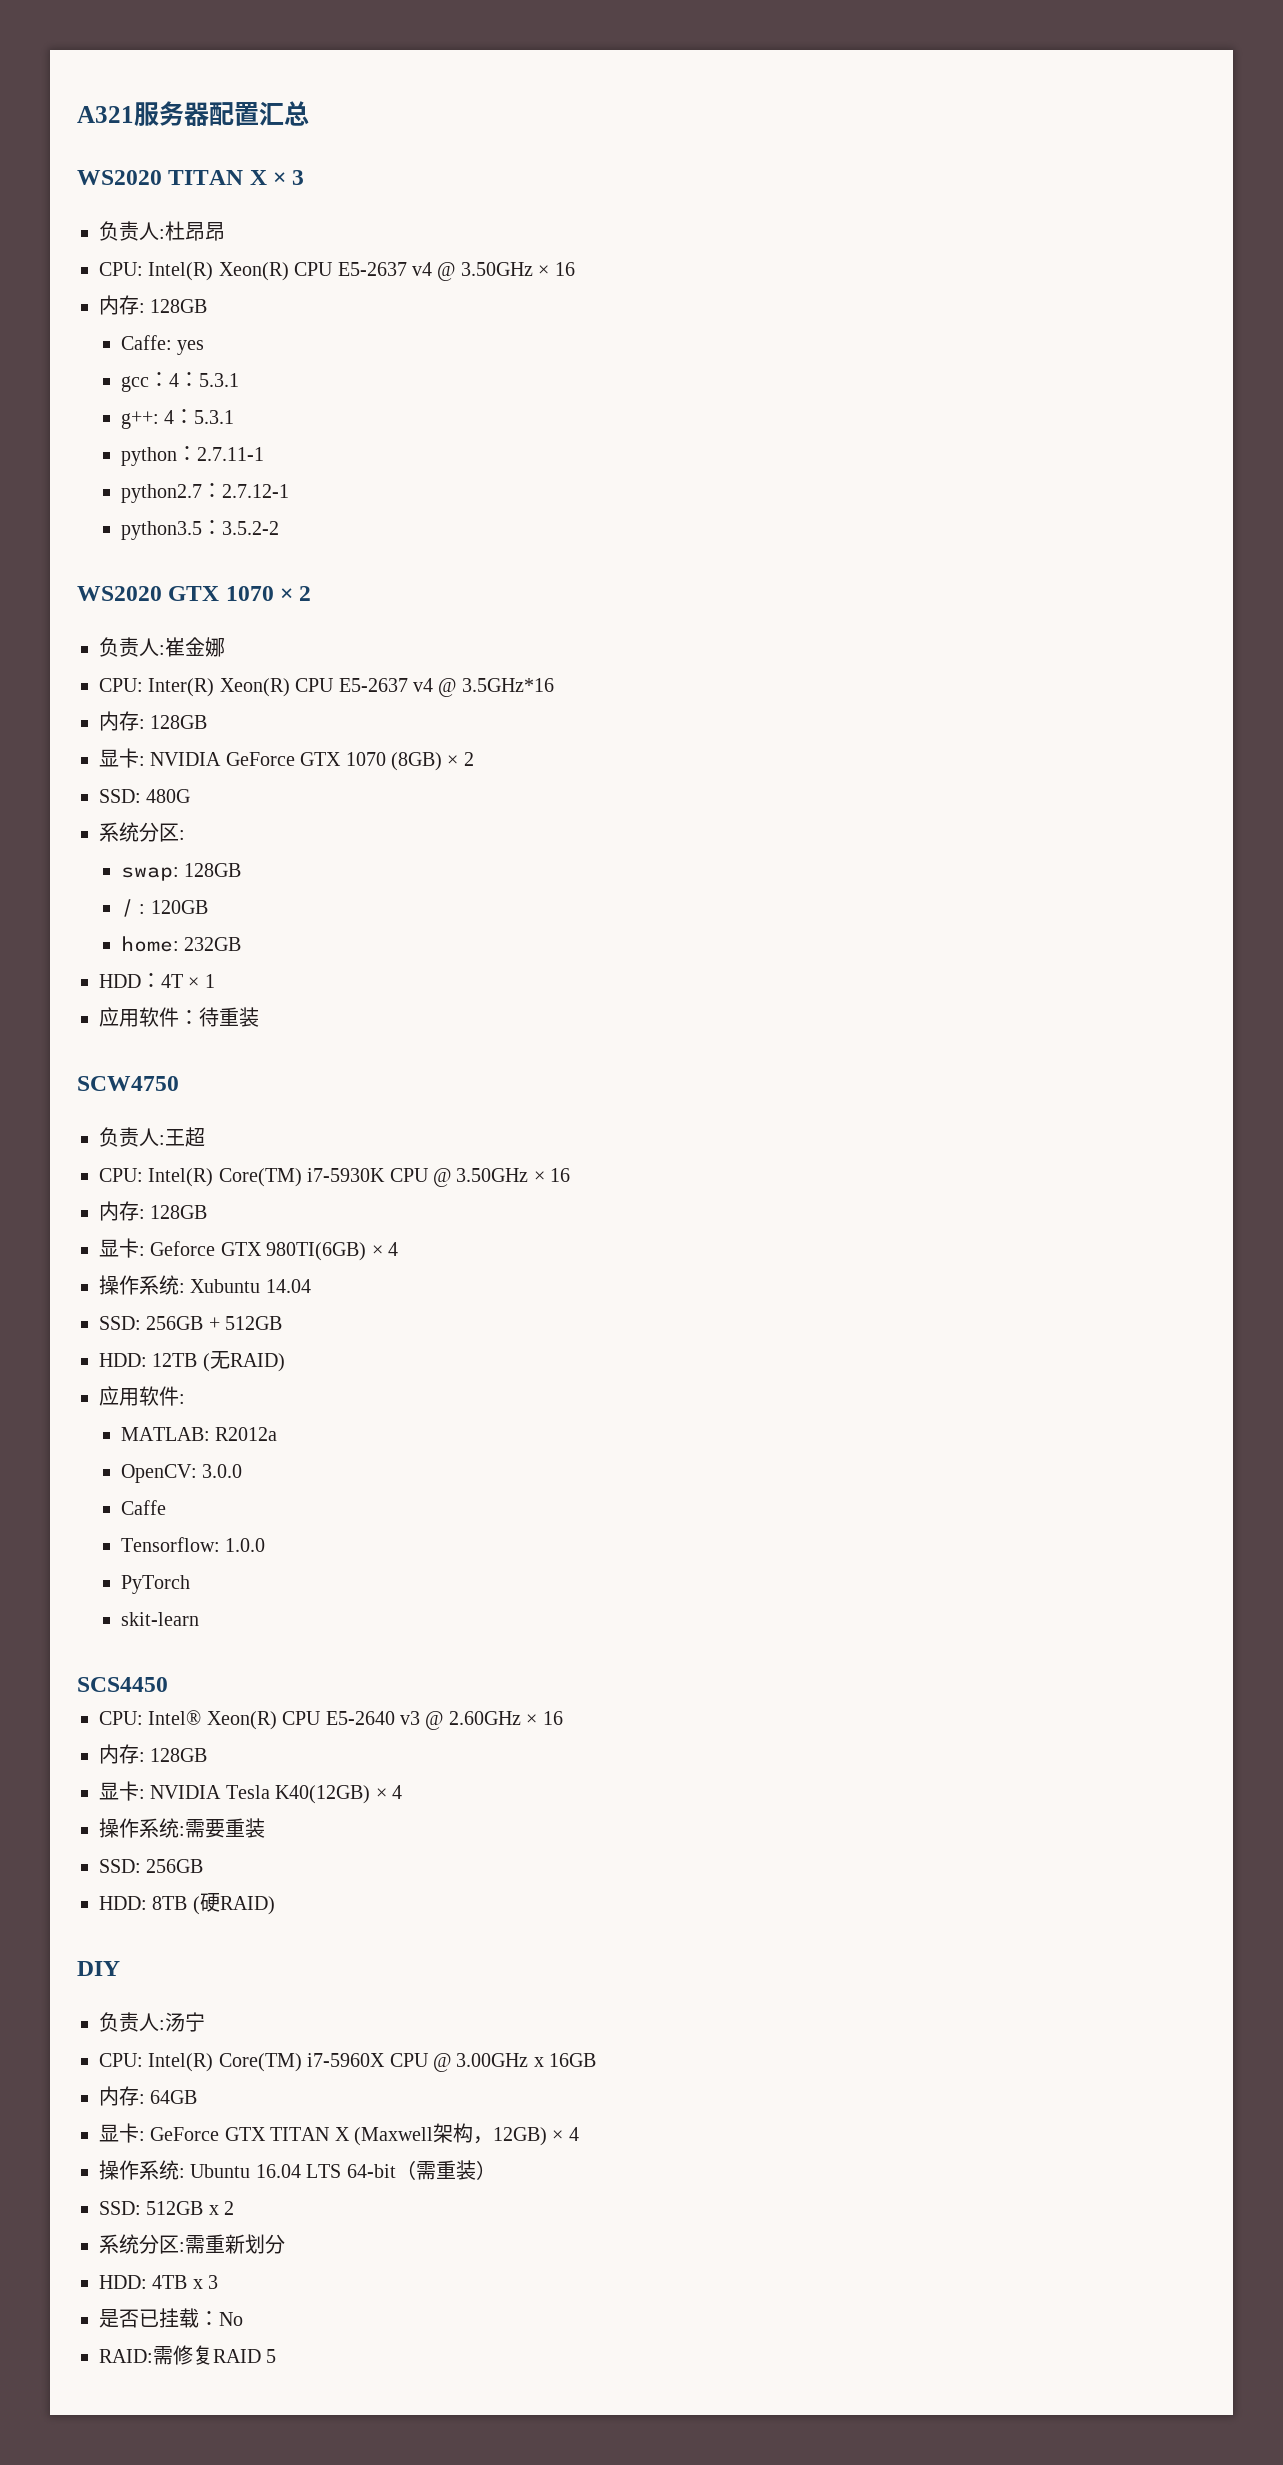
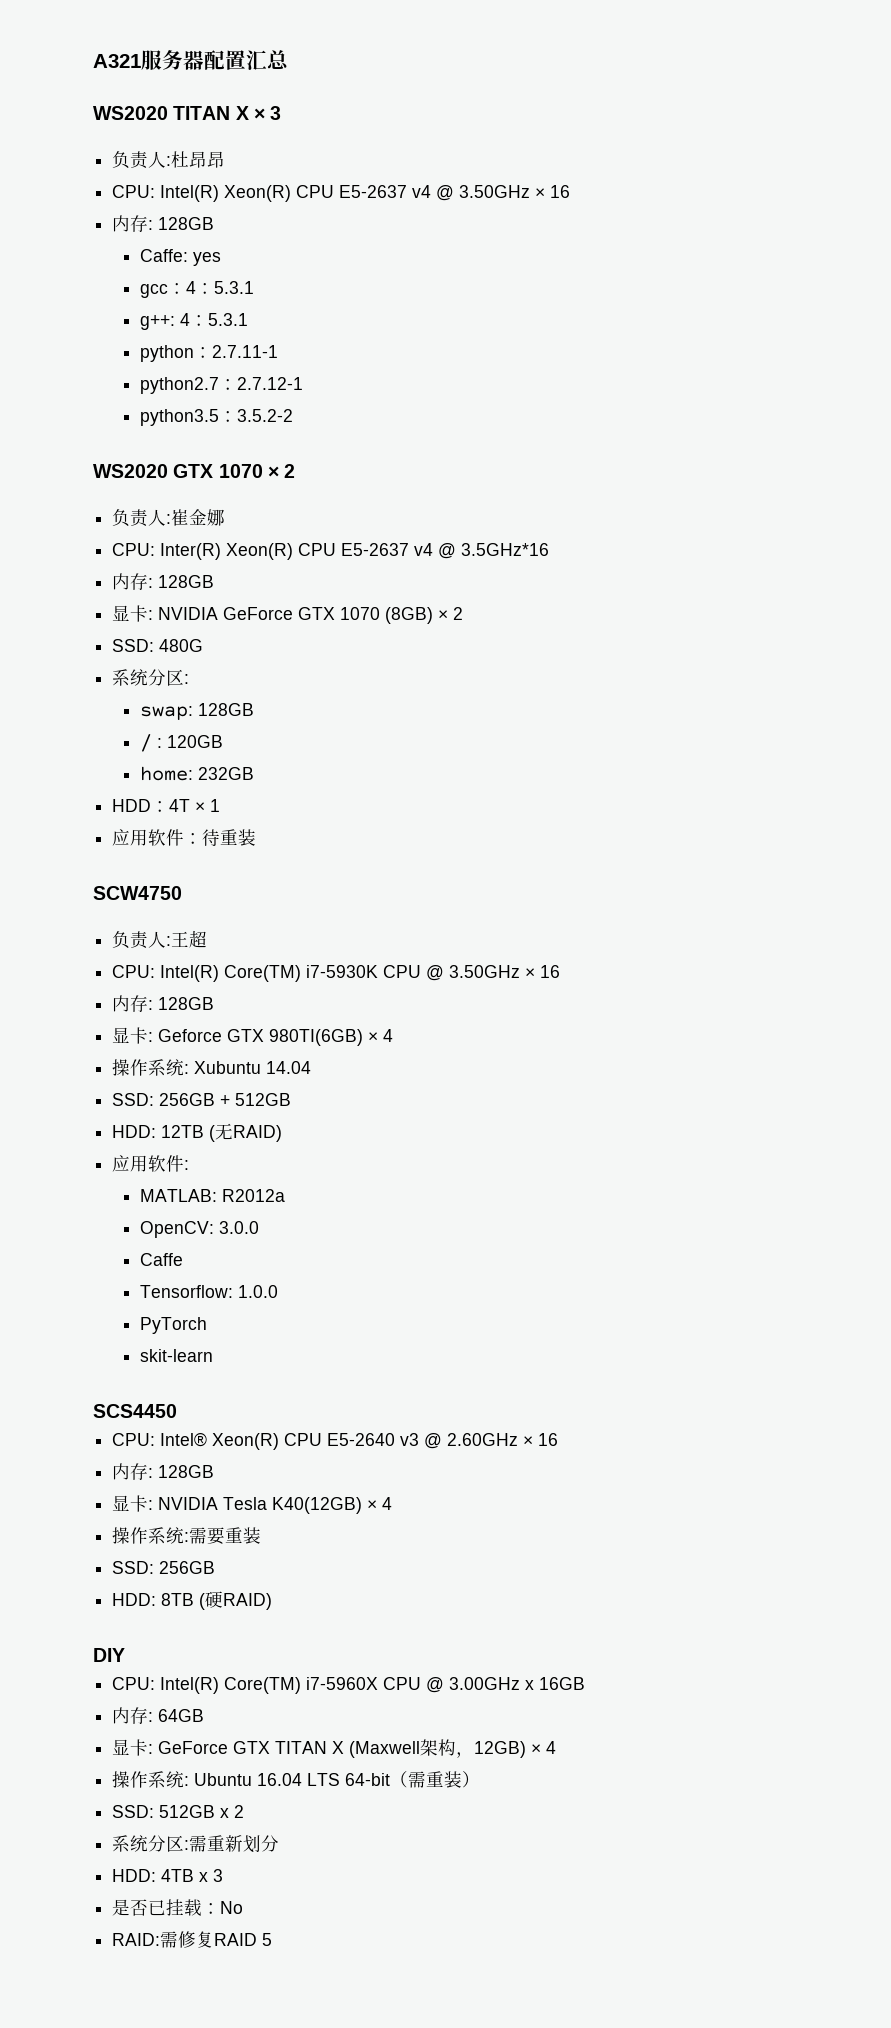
[99,2012,205,2032] // 负责人:汤宁 -> (125, 1655) none

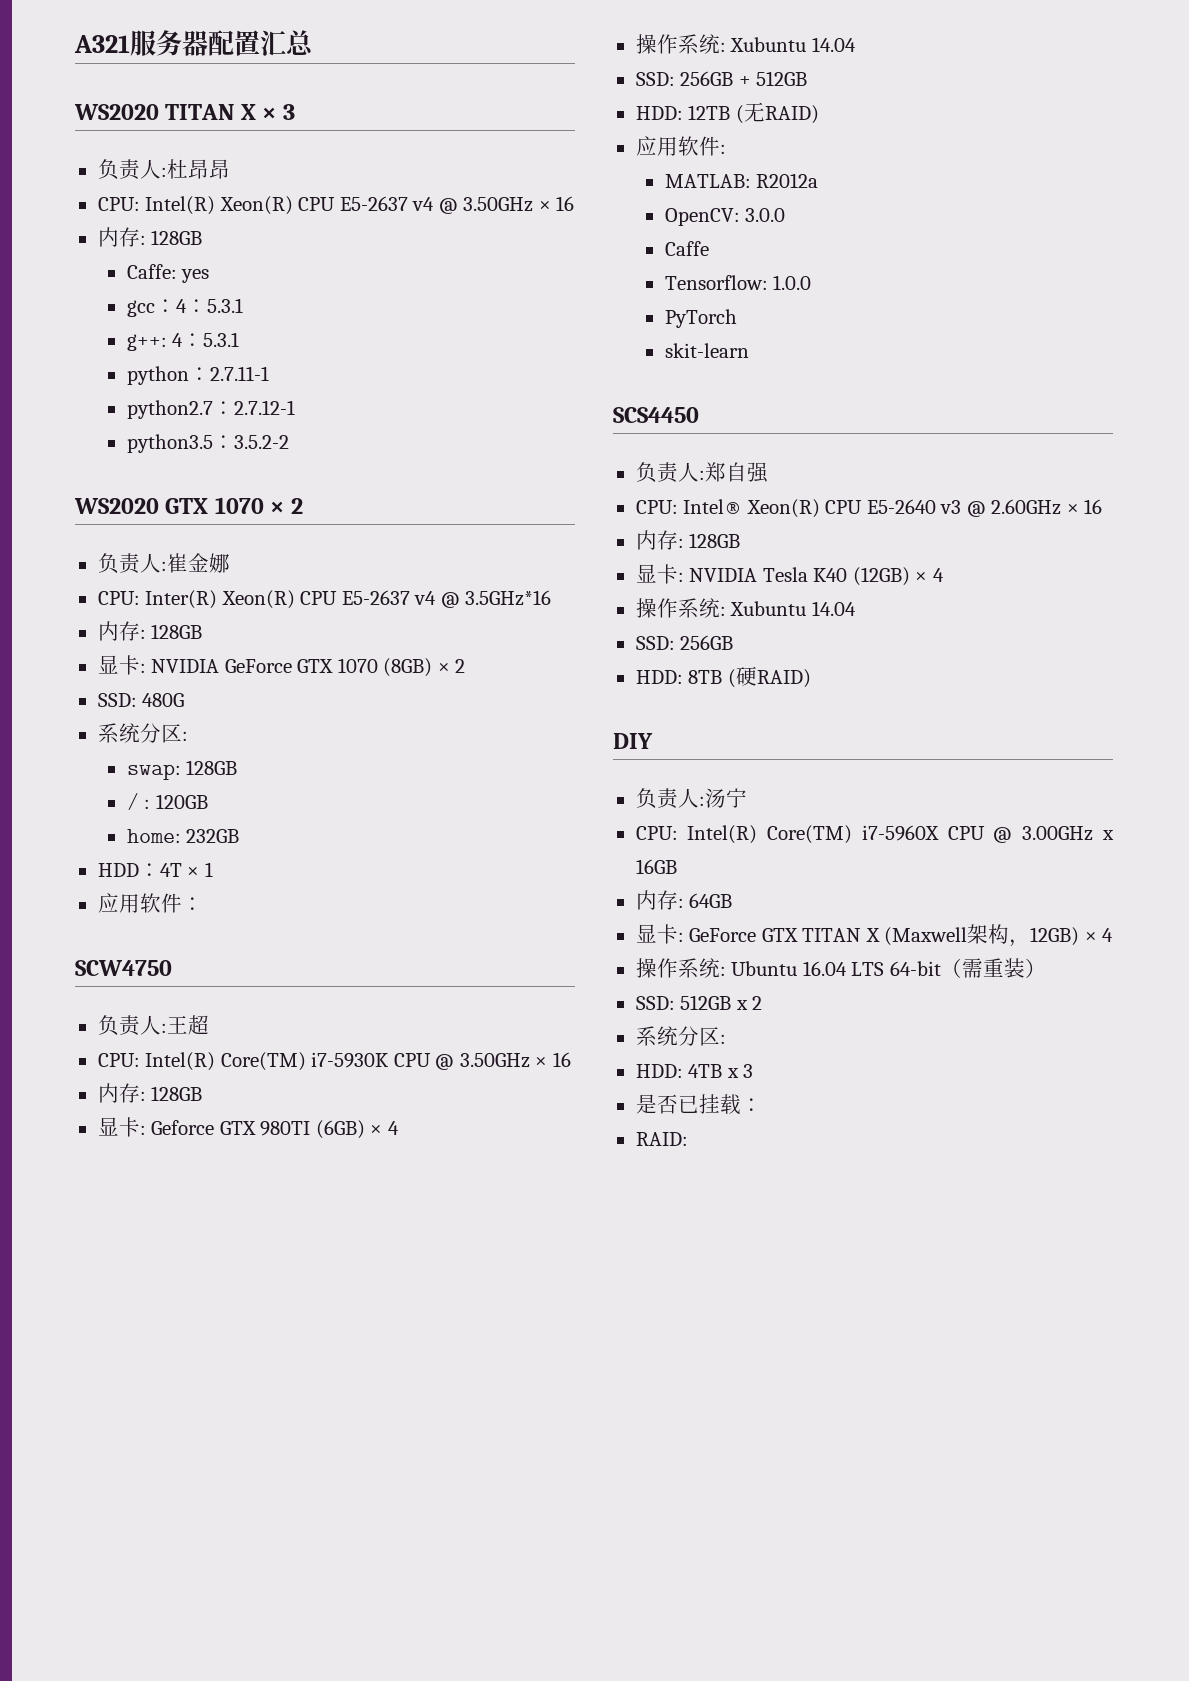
[202,829,257,846] 待重装 -> (203, 904) none
[269,1029,364,1046] 980TI(6GB) -> [260,1120,365,1139] 980TI (6GB)
(177, 1411) none -> [635,462,769,483] // 负责人:郑自强
[272,1497,393,1514] [112,1527,262,1545] K40(12GB) × 4 // 操作系统:需要重装 -> [813,567,944,586] [635,598,856,618] K40 (12GB) × 4 // 操作系统: Xubuntu 14.04
(125, 1655) none -> [635,788,747,809] // 负责人:汤宁
[189,1835,280,1853] 需重新划分 -> (726, 1039) none
[220,1901,244,1914] No -> (762, 1105) none
[160,1931,273,1948] 需修复RAID 5 -> (688, 1139) none

